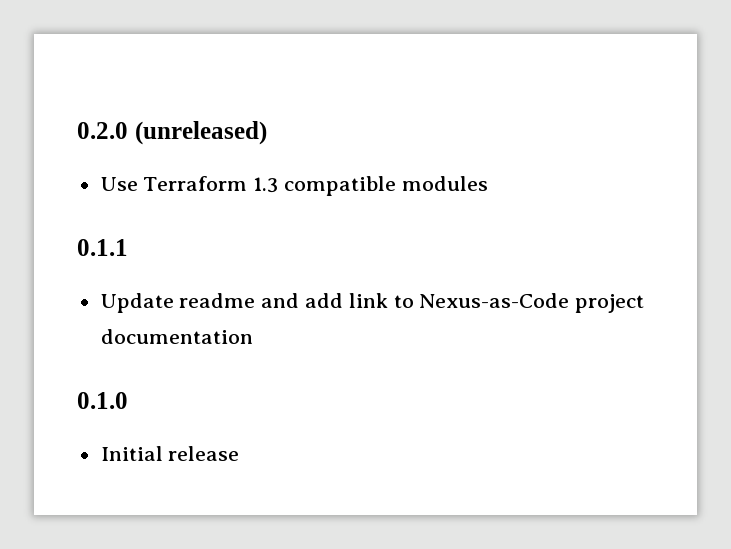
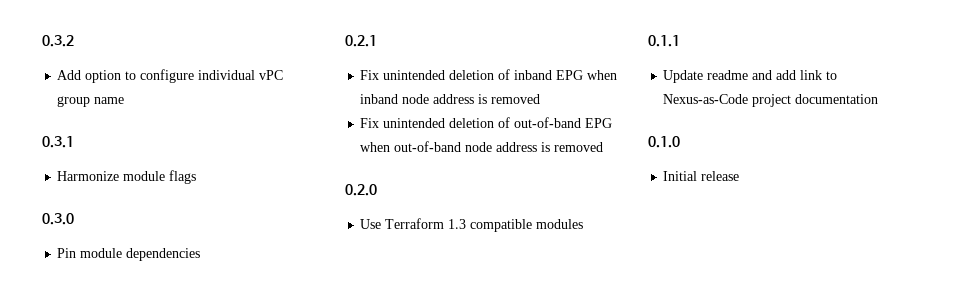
(77, 130) none -> [42,35,74,47] [57,69,284,83] [57,96,125,107] [42,136,74,148] [57,170,197,184] [42,213,74,225] [57,248,201,261] [345,35,377,47] [360,69,618,80] [360,94,541,104] [360,117,613,128] [360,141,604,152] 0.3.2 // Add option to configure individual vPC group name // 0.3.1 // Harmonize module flags // 0.3.0 // Pin module dependencies // 0.2.1 // Fix unintended deletion of inband EPG when inband node address is removed // Fix unintended deletion of out-of-band EPG when out-of-band node address is removed //
[134,121,267,145] (unreleased) -> (377, 190) none

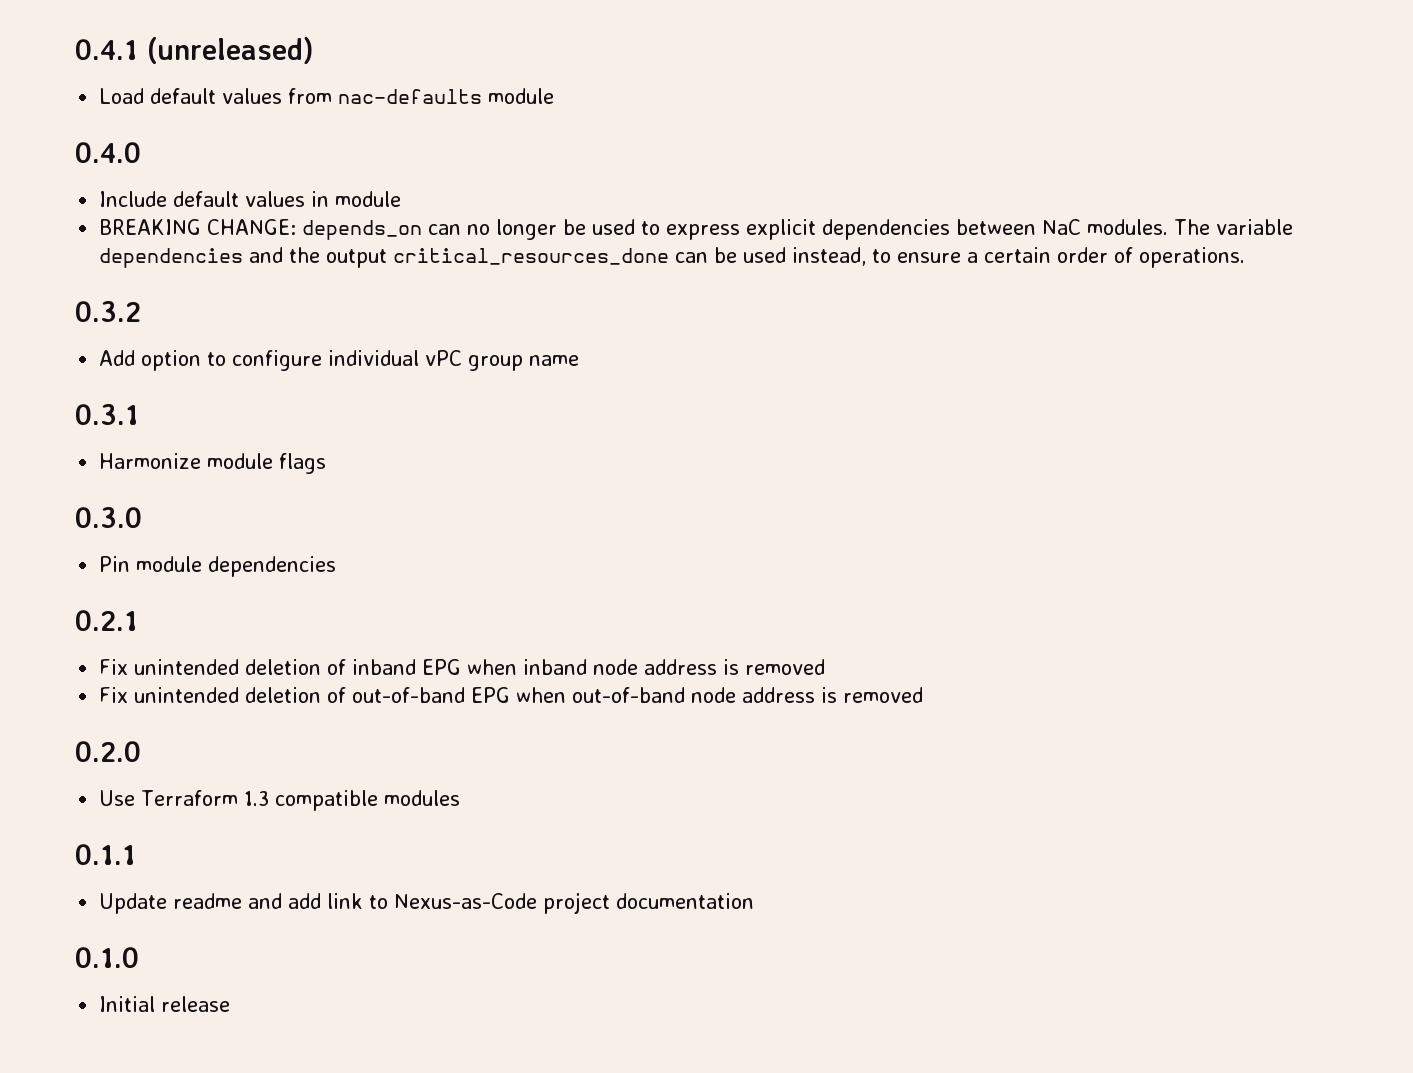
(42, 41) none -> [75,37,314,64] [99,88,555,104] [75,142,141,163] [99,191,402,207] [99,219,1294,240] [99,247,1246,268] 0.4.1 (unreleased) // Load default values from nac-defaults module // 0.4.0 // Include default values in module // BREAKING CHANGE: depends_on can no longer be used to express explicit dependencies between NaC modules. The variable dependencies and the output critical_resources_done can be used instead, to ensure a certain order of operations. //

